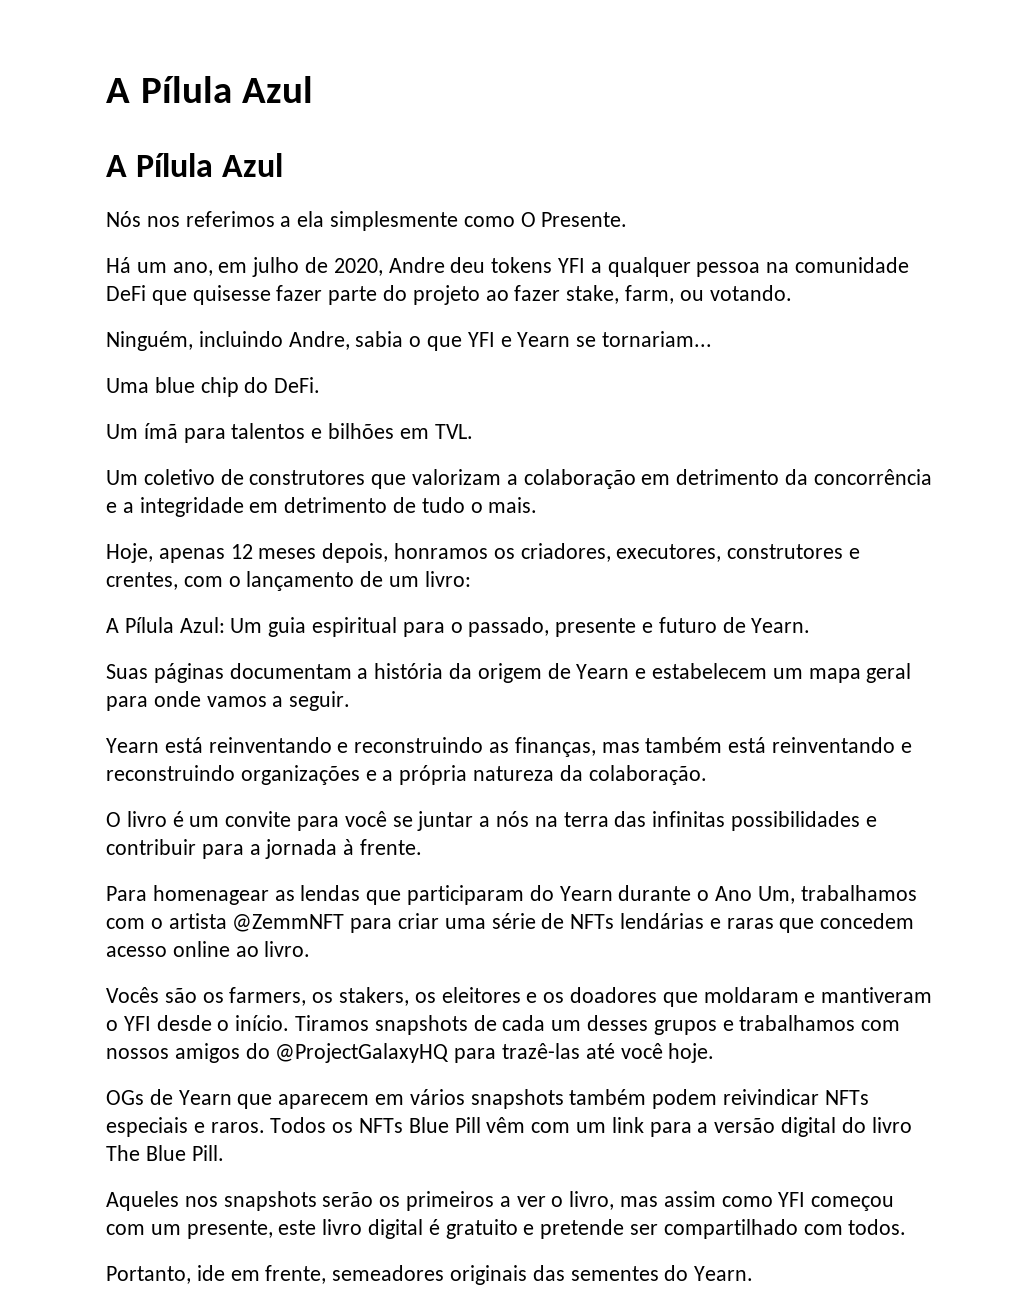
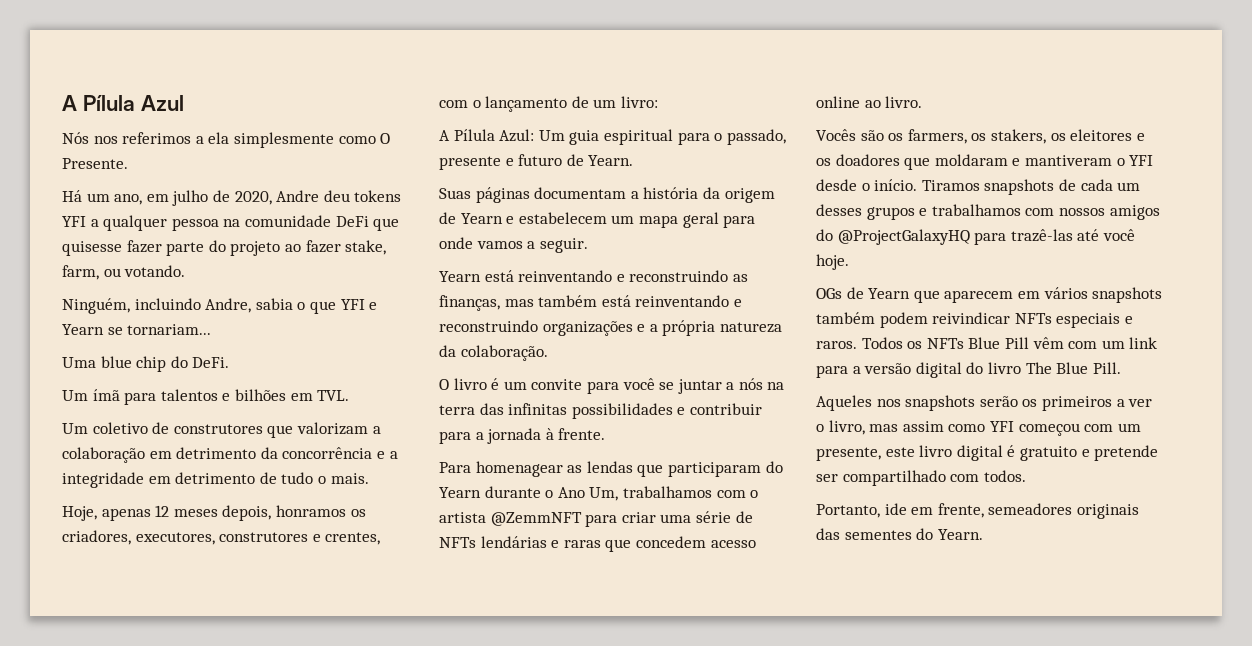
[106,76,314,103] [106,153,284,177] A Pílula Azul // A Pílula Azul -> [62,95,184,111] A Pílula Azul

